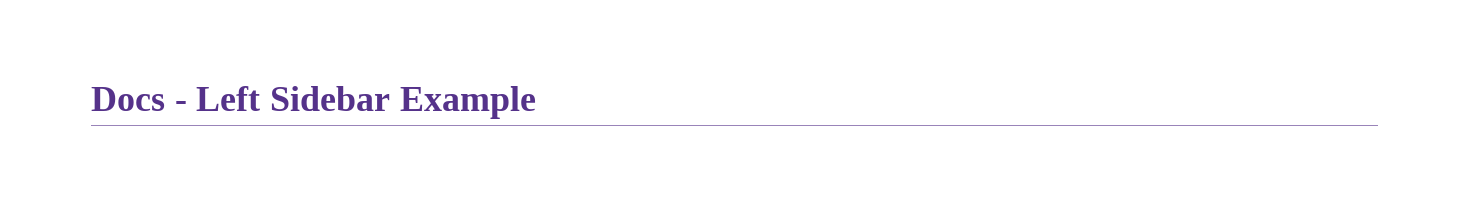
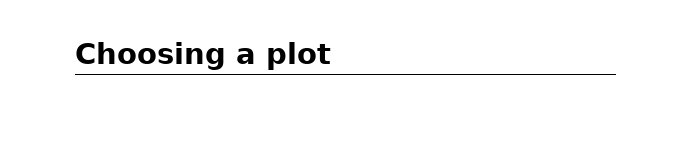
[91,86,536,119] Docs - Left Sidebar Example -> [75,42,331,70] Choosing a plot

